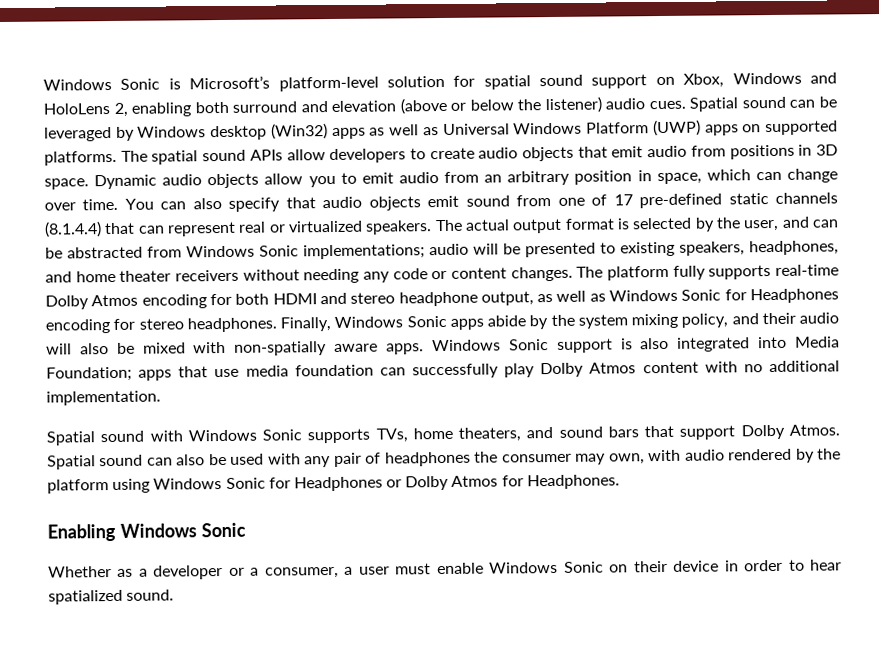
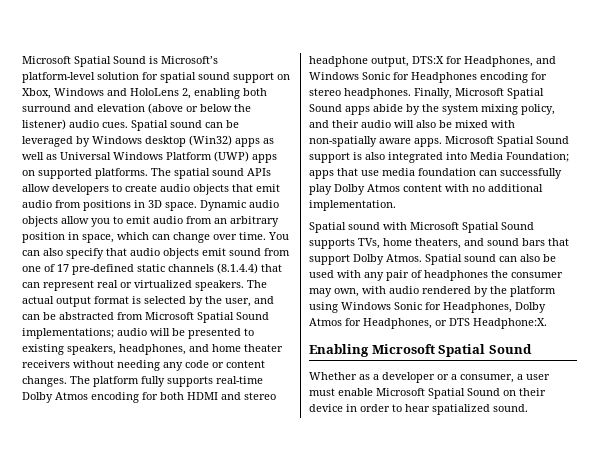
[43,78,161,91] Windows Sonic -> [22,56,146,67] Microsoft Spatial Sound
[186,245,299,258] Windows Sonic -> [145,312,269,323] Microsoft Spatial Sound
[537,290,606,303] as well as -> [412,56,556,67] DTS:X for Headphones, and
[334,315,447,328] Windows Sonic -> [455,88,544,99] [309,104,342,112] Microsoft Spatial Sound
[431,339,549,352] Windows Sonic -> [445,136,569,147] Microsoft Spatial Sound
[187,429,303,442] Windows Sonic -> [410,222,534,233] Microsoft Spatial Sound
[293,476,403,492] Headphones or -> [443,302,512,313] Headphones,
[526,474,620,490] [47,522,246,542] Headphones. // Enabling Windows Sonic -> [363,318,547,329] [309,344,532,357] Headphones, or DTS Headphone:X. // Enabling Microsoft Spatial Sound
[489,561,604,574] Windows Sonic -> [376,388,500,399] Microsoft Spatial Sound

